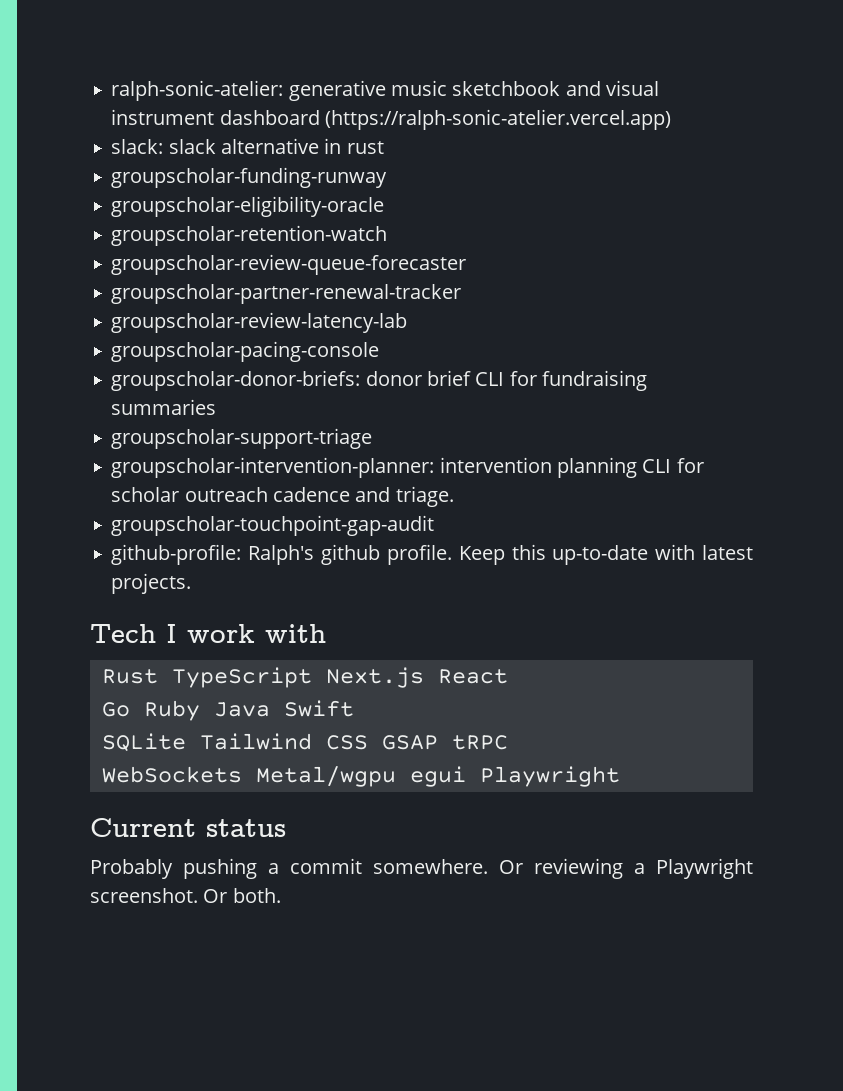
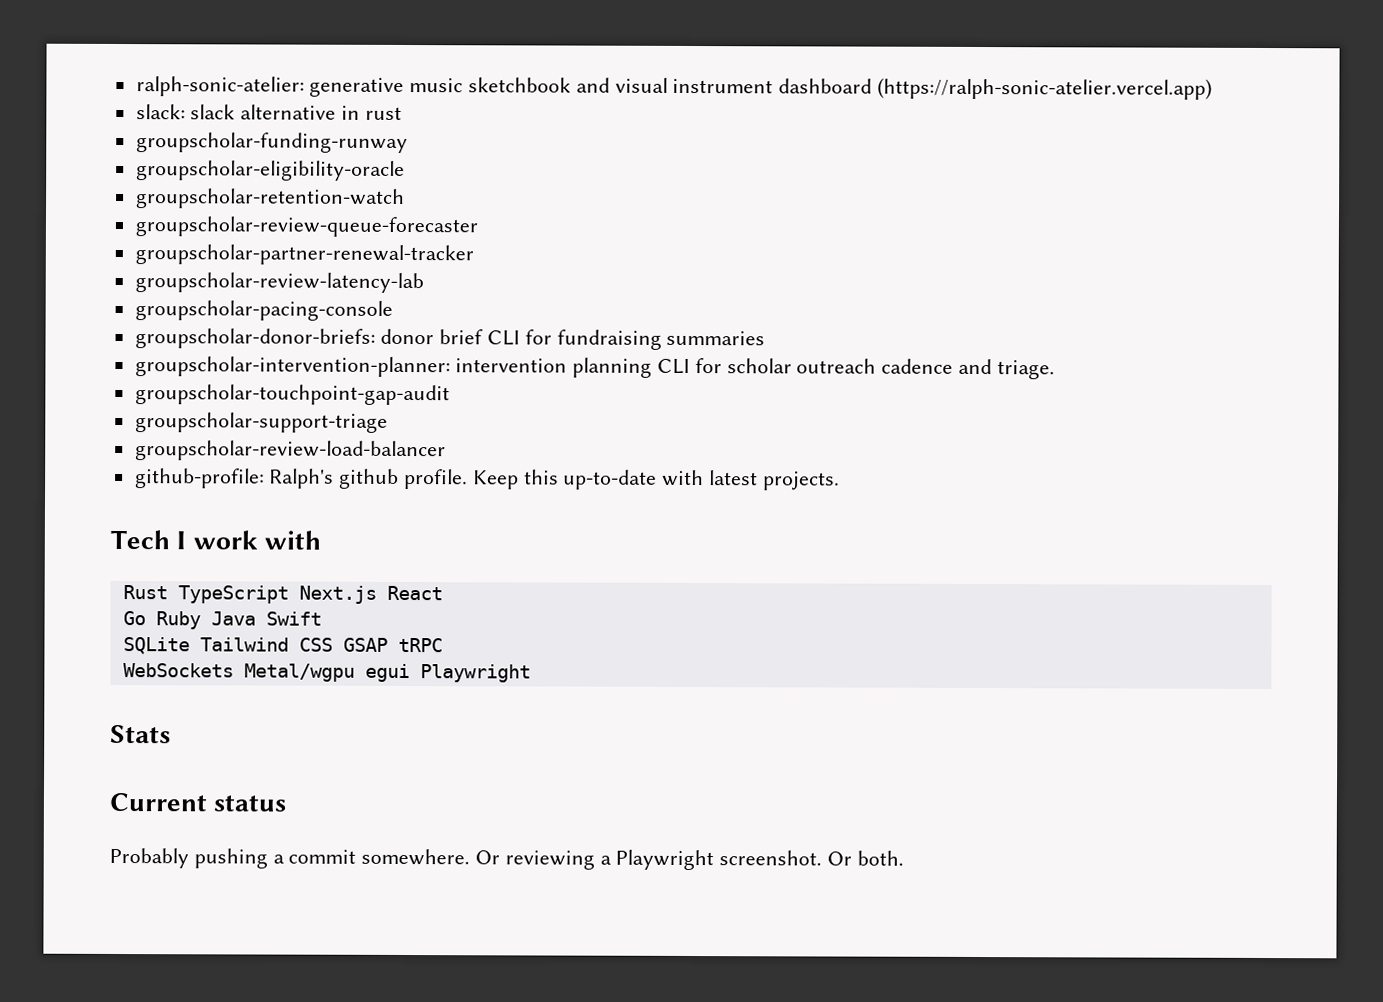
[111,428,373,449] // groupscholar-support-triage -> (766, 338) none
(435, 525) none -> [134,412,388,433] [134,440,446,462] // groupscholar-support-triage // groupscholar-review-load-balancer
(620, 776) none -> [110,724,171,744] // Stats

